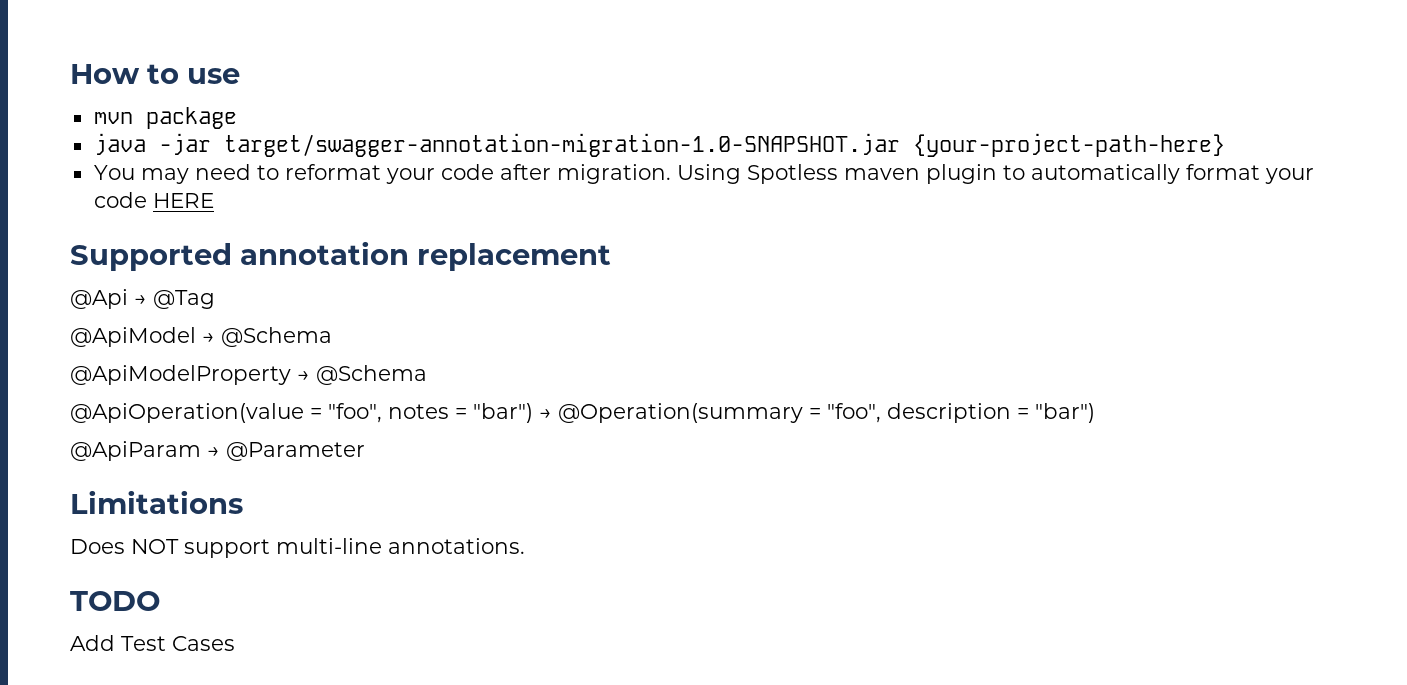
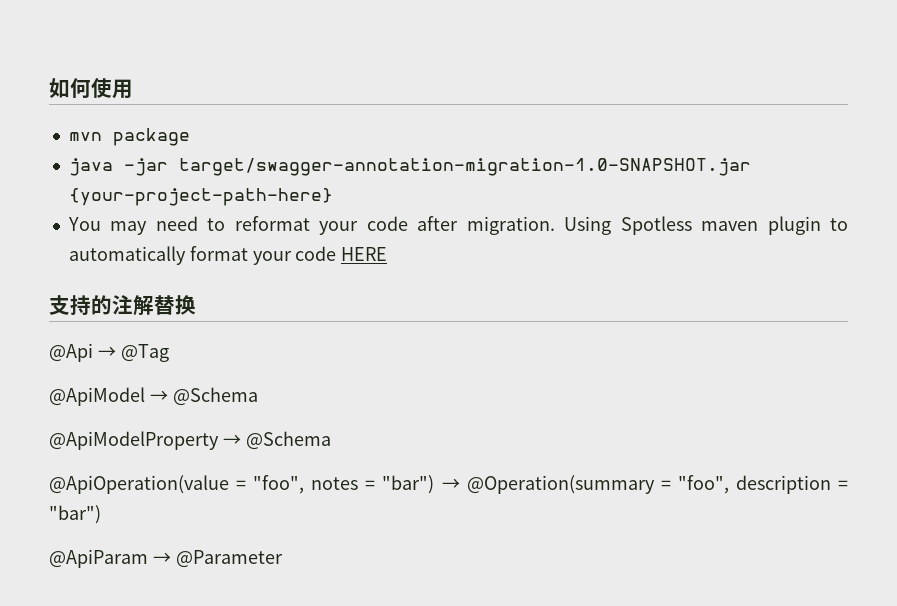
[70,64,240,84] How to use -> [49,78,133,99] 如何使用
[70,241,611,271] Supported annotation replacement -> [49,295,196,316] 支持的注解替换
[70,490,243,514] [70,538,525,558] [70,591,160,611] [70,635,235,651] // Limitations // Does NOT support multi-line annotations. // TODO // Add Test Cases -> (283, 559) none

